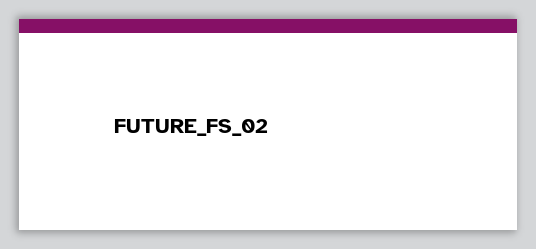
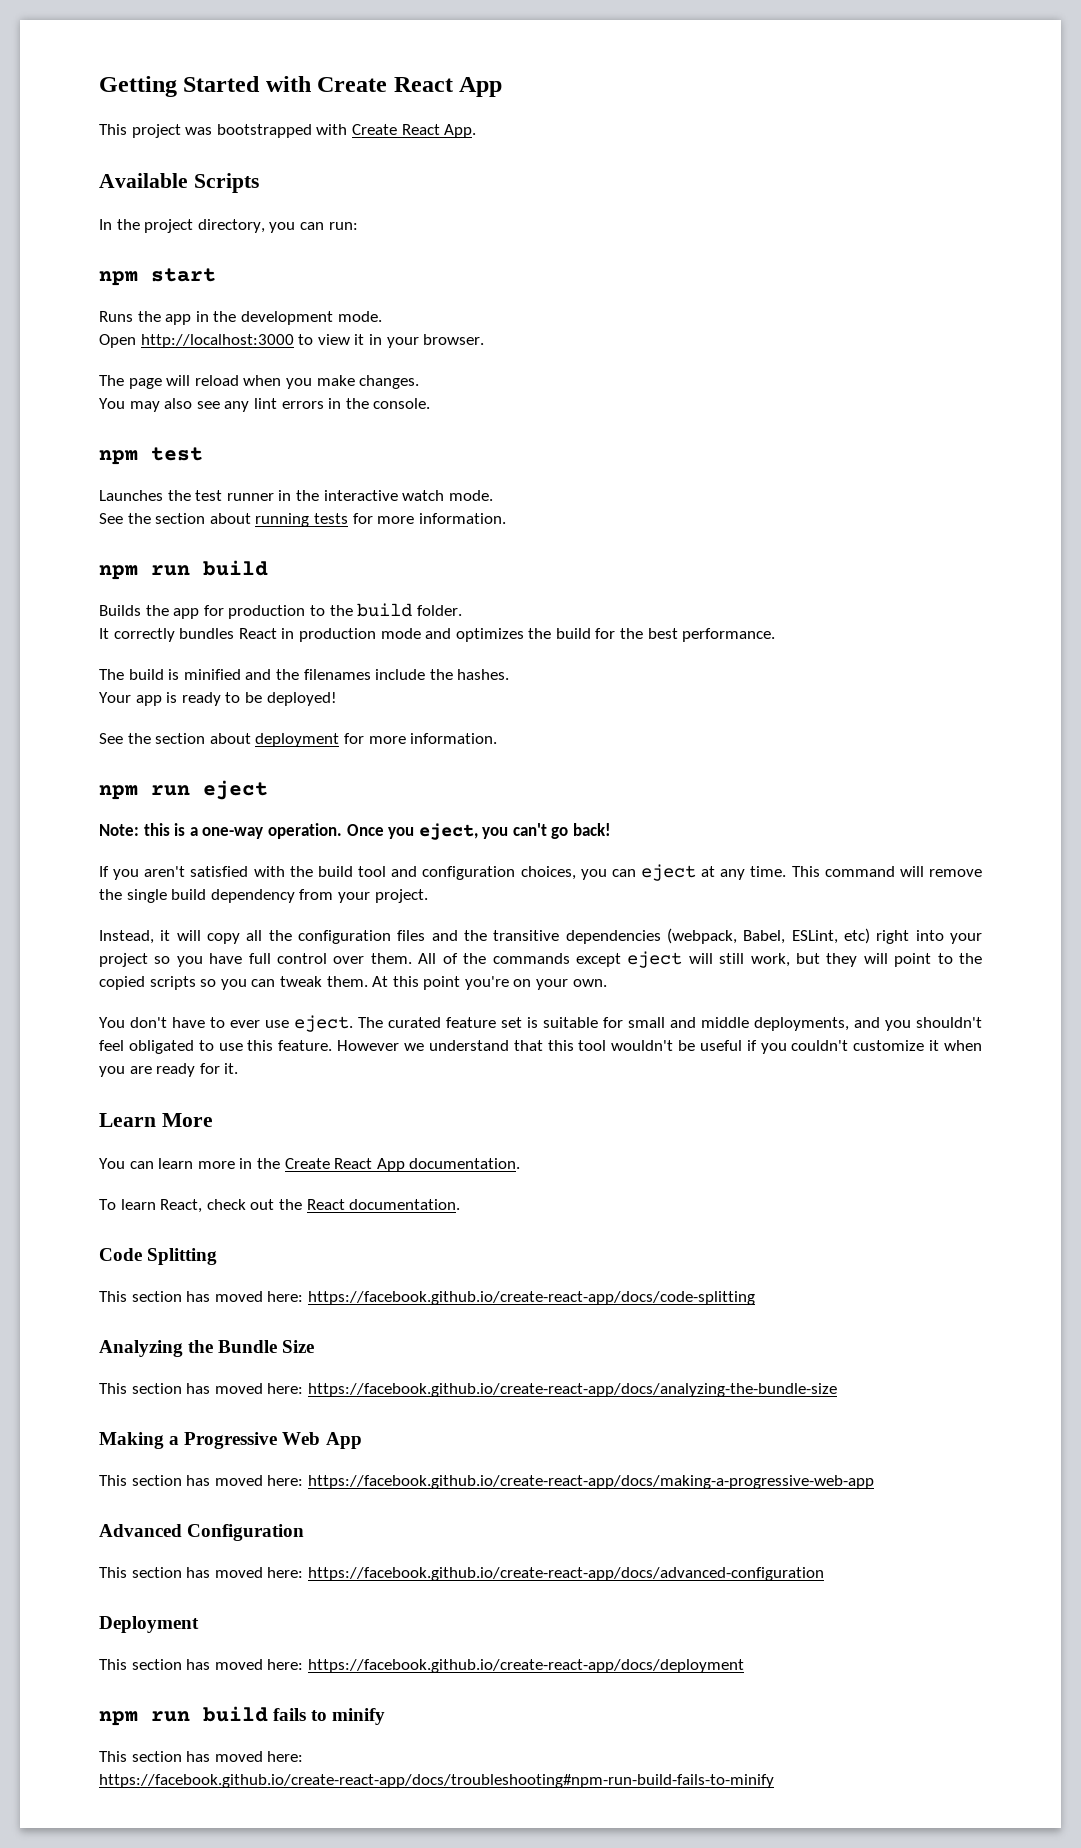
[114,119,268,136] FUTURE_FS_02 -> [99,76,503,97] [99,124,477,138] [99,173,259,193] [99,219,358,233] [99,268,216,286] [99,311,382,325] [99,334,485,348] [99,375,420,389] [99,398,431,412] [99,447,203,465] [99,490,493,501] [99,513,506,527] [99,560,268,580] [99,603,462,619] [99,628,776,642] [99,669,510,680] [99,692,337,706] [99,733,498,747] [99,780,268,800] [99,823,612,840] [99,864,982,881] [99,889,428,903] [99,928,983,944] [99,951,982,968] [99,976,607,990] [99,1015,982,1032] [99,1040,983,1054] [99,1063,239,1077] [99,1113,213,1127] [99,1158,521,1172] [99,1199,461,1213] [99,1248,218,1265] [99,1291,755,1305] [99,1340,315,1357] [99,1383,837,1397] [99,1432,362,1449] [99,1475,874,1489] [99,1524,305,1541] [99,1567,824,1581] [99,1616,199,1633] [99,1659,744,1673] [99,1706,386,1726] [99,1751,304,1762] [99,1774,774,1788] Getting Started with Create React App // This project was bootstrapped with Create React App. // Available Scripts // In the project directory, you can run: // npm start // Runs the app in the development mode. // Open http://localhost:3000 to view it in your browser. // The page will reload when you make changes. // You may also see any lint errors in the console. // npm test // Launches the test runner in the interactive watch mode. // See the section about running tests for more information. // npm run build // Builds the app for production to the build folder. // It correctly bundles React in production mode and optimizes the build for the best performance. // The build is minified and the filenames include the hashes. // Your app is ready to be deployed! // See the section about deployment for more information. // npm run eject // Note: this is a one-way operation. Once you eject, you can't go back! // If you aren't satisfied with the build tool and configuration choices, you can eject at any time. This command will remove the single build dependency from your project. // Instead, it will copy all the configuration files and the transitive dependencies (webpack, Babel, ESLint, etc) right into your project so you have full control over them. All of the commands except eject will still work, but they will point to the copied scripts so you can tweak them. At this point you're on your own. // You don't have to ever use eject. The curated feature set is suitable for small and middle deployments, and you shouldn't feel obligated to use this feature. However we understand that this tool wouldn't be useful if you couldn't customize it when you are ready for it. // Learn More // You can learn more in the Create React App documentation. // To learn React, check out the React documentation. // Code Splitting // This section has moved here: https://facebook.github.io/create-react-app/docs/code-splitting // Analyzing the Bundle Size // This section has moved here: https://facebook.github.io/create-react-app/docs/analyzing-the-bundle-size // Making a Progressive Web App // This section has moved here: https://facebook.github.io/create-react-app/docs/making-a-progressive-web-app // Advanced Configuration // This section has moved here: https://facebook.github.io/create-react-app/docs/advanced-configuration // Deployment // This section has moved here: https://facebook.github.io/create-react-app/docs/deployment // npm run build fails to minify // This section has moved here: https://facebook.github.io/create-react-app/docs/troubleshooting#npm-run-build-fails-to-minify

